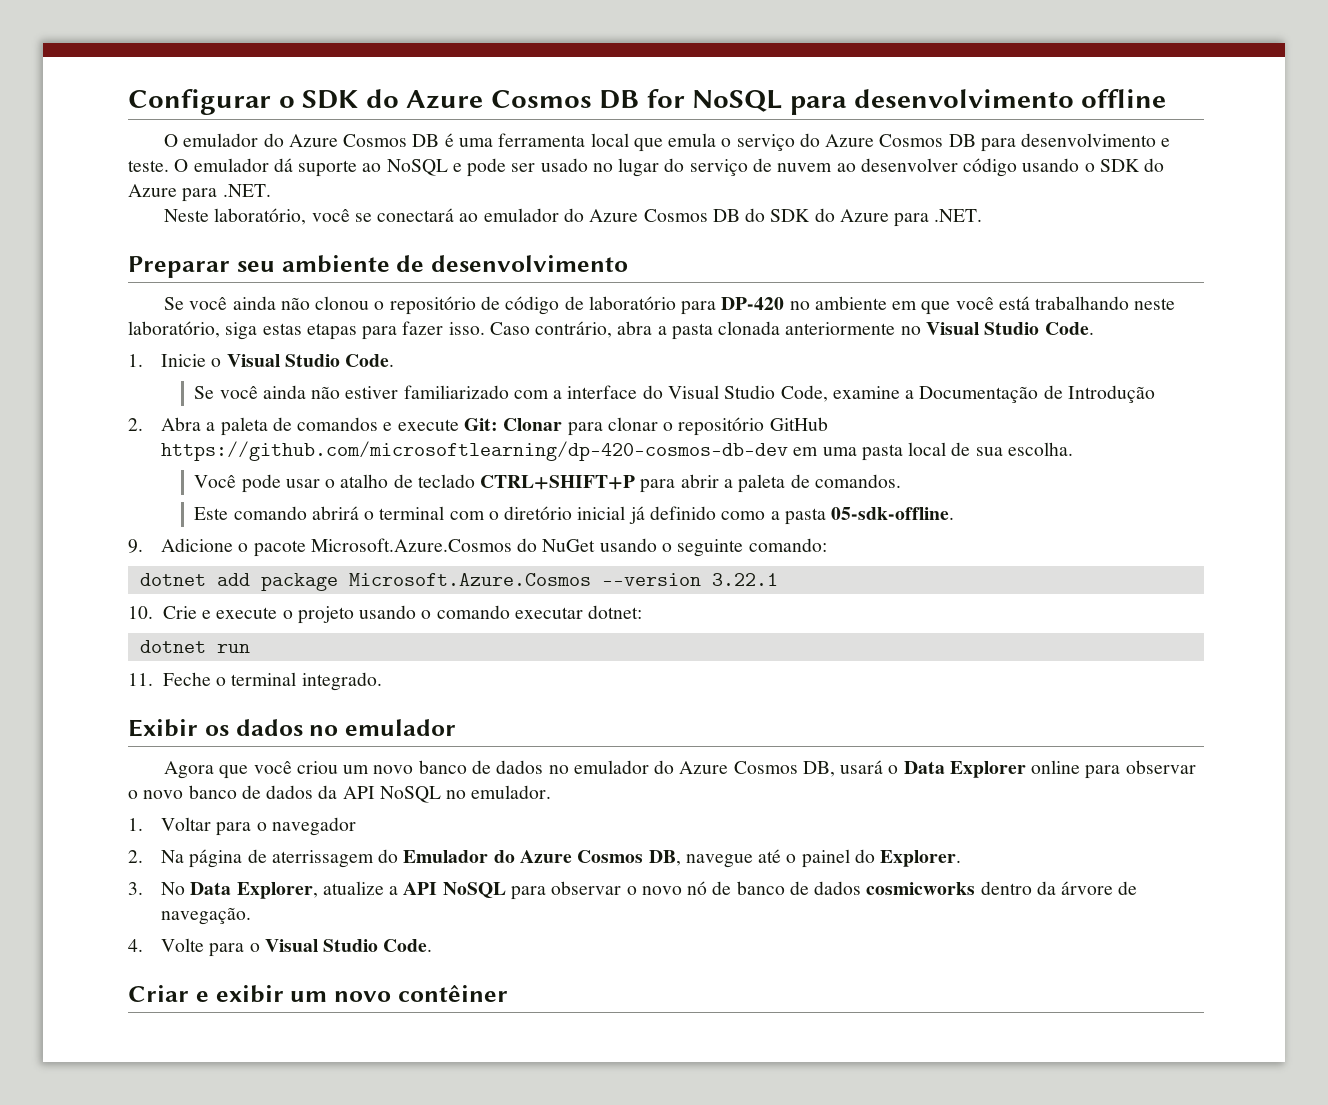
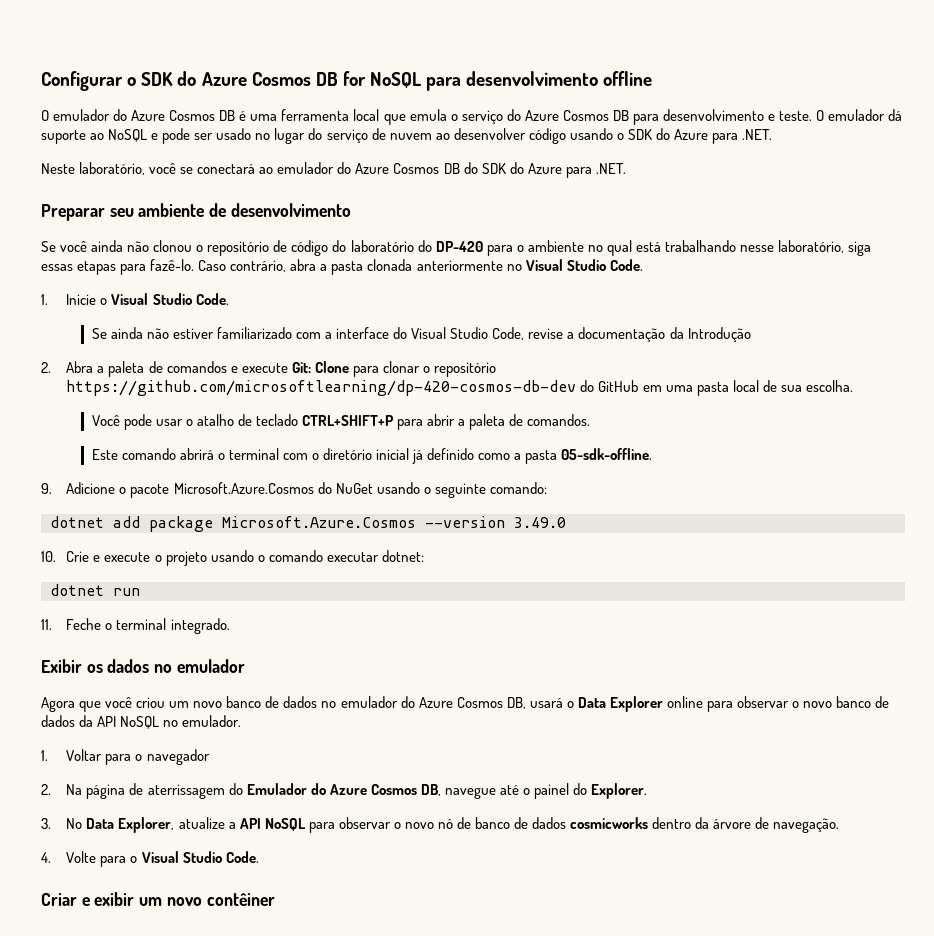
[564,296,994,315] de laboratório para DP-420 no ambiente em que você -> [332,240,632,256] do laboratório do DP-420 para o ambiente no qual
[1134,298,1176,310] neste -> [739,245,774,252] nesse
[262,323,302,335] estas -> [41,264,73,271] essas
[402,321,485,335] fazer isso. -> [150,259,195,271] fazê-lo.
[219,386,258,399] você -> (107, 333) none
[832,385,1063,403] examine a Documentação de -> [528,327,684,342] revise a documentação da
[503,418,563,431] Clonar -> [314,361,349,373] Clone
[769,417,828,431] [161,441,789,461] GitHub https://github.com/microsoftlearning/dp-420-cosmos-db-dev -> [66,380,639,396] https://github.com/microsoftlearning/dp-420-cosmos-db-dev do GitHub
[711,573,778,586] 3.22.1 -> [514,517,566,528] 3.49.0

